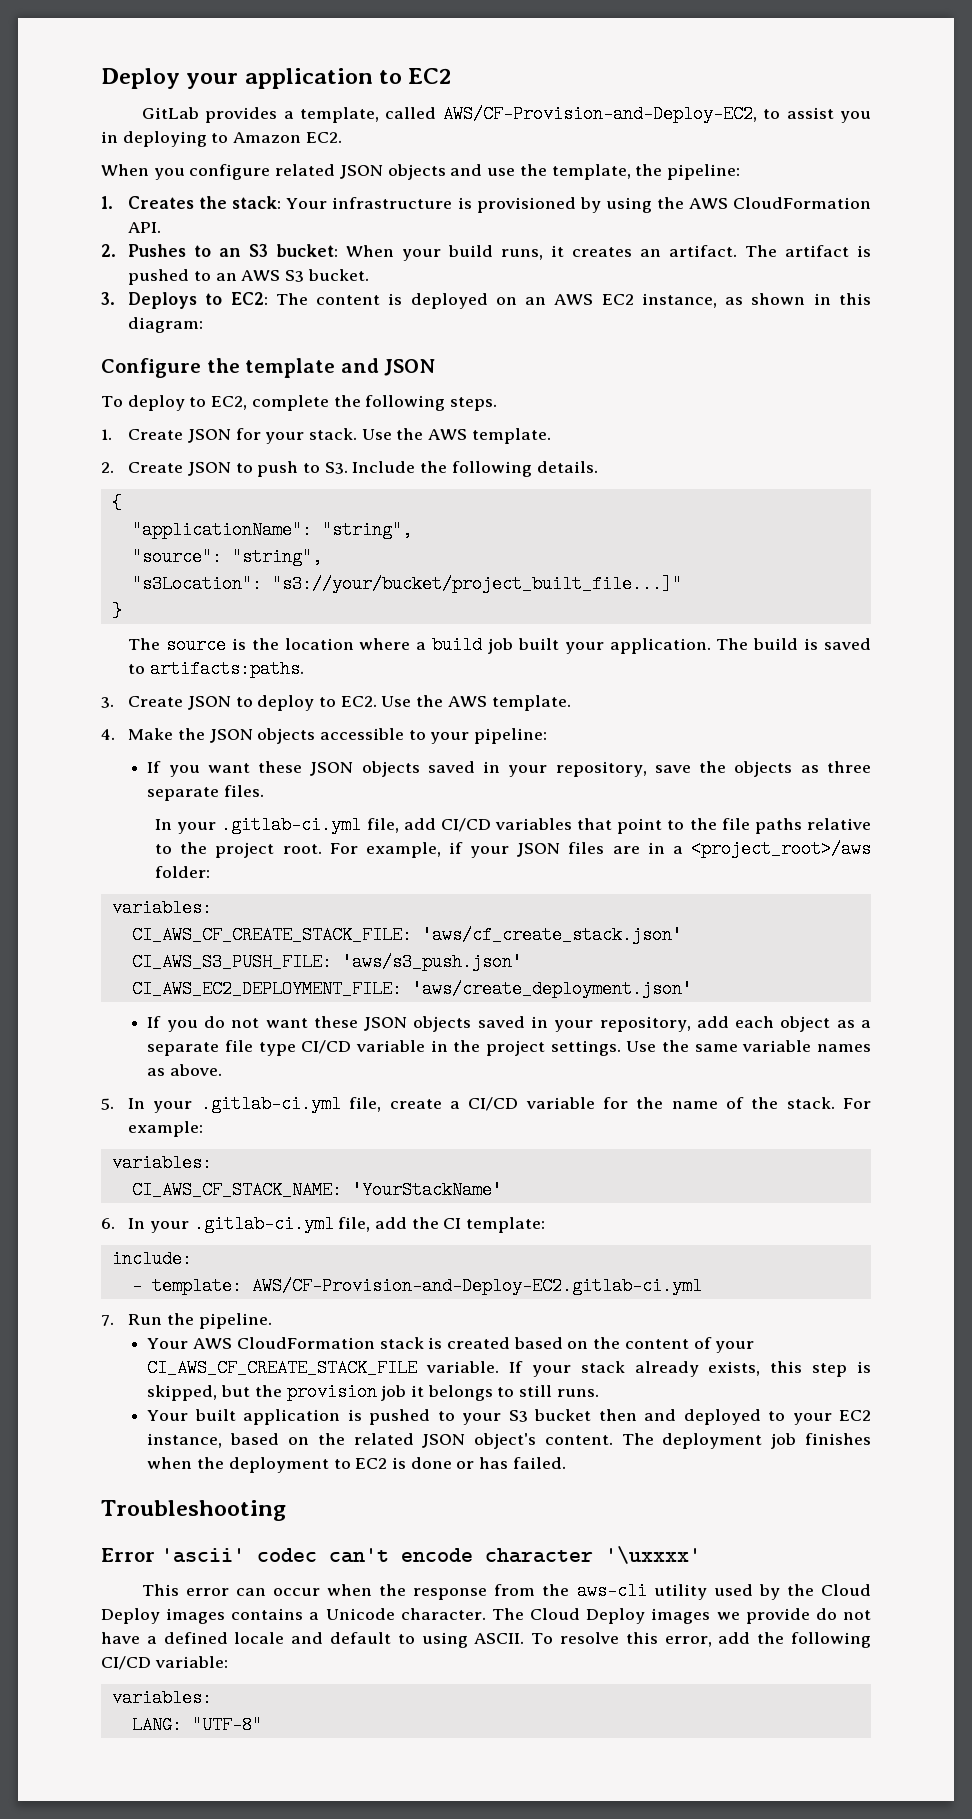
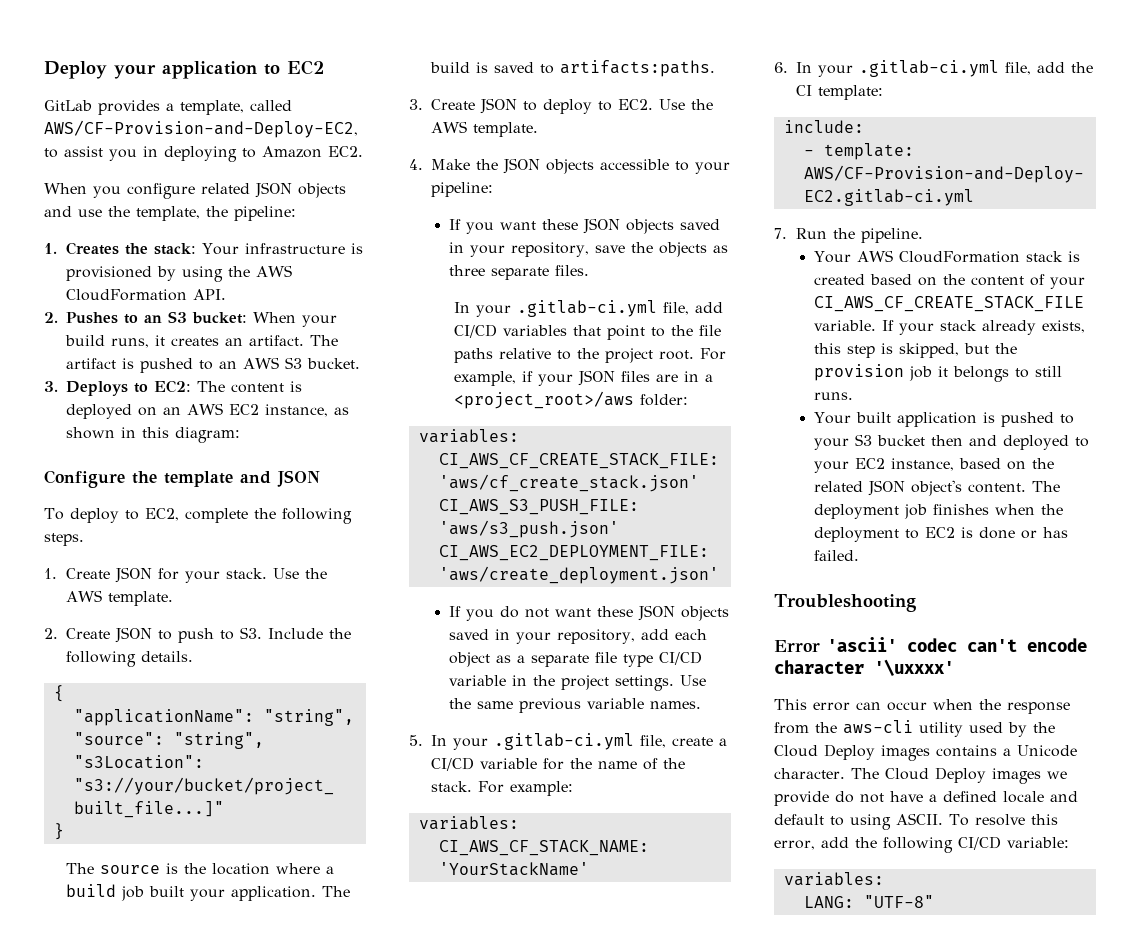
[742,1040,871,1052] [147,1064,223,1076] variable names as above. -> [519,698,702,713] previous variable names.

